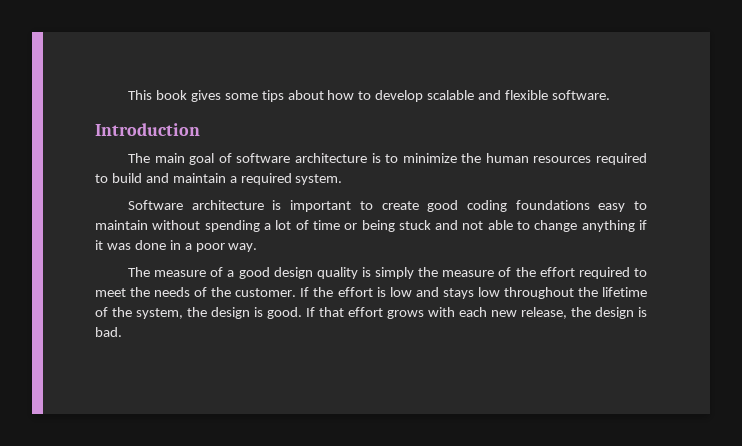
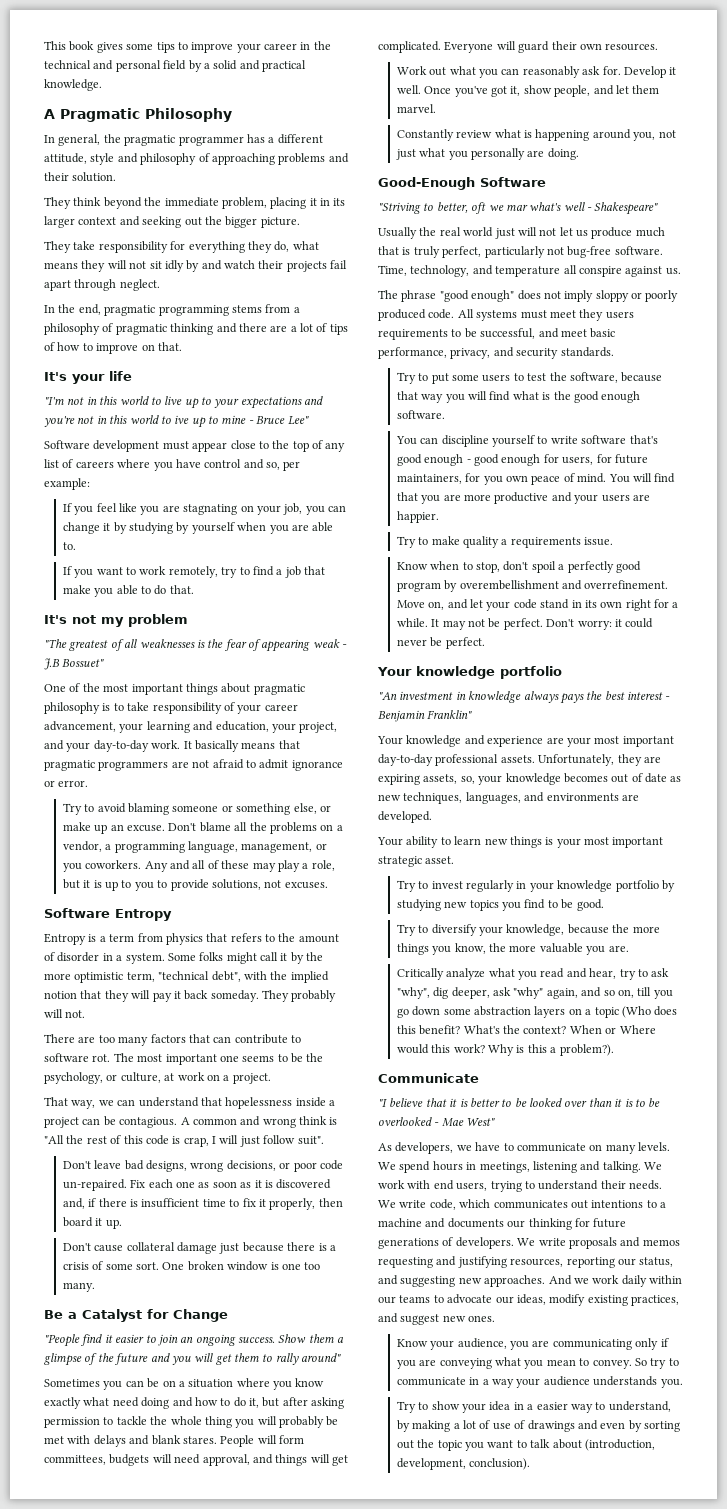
[287,90,610,102] [95,123,200,136] [127,153,647,165] [95,173,343,185] [127,200,647,212] [95,220,647,232] [95,240,258,252] [127,267,647,279] [95,287,647,299] [95,307,647,319] [95,327,122,337] about how to develop scalable and flexible software. // Introduction // The main goal of software architecture is to minimize the human resources required to build and maintain a required system. // Software architecture is important to create good coding foundations easy to maintain without spending a lot of time or being stuck and not able to change anything if it was done in a poor way. // The measure of a good design quality is simply the measure of the effort required to meet the needs of the customer. If the effort is low and stays low throughout the lifetime of the system, the design is good. If that effort grows with each new release, the design is bad. -> [177,41,331,53] [44,60,306,72] [44,79,102,91] [44,108,232,122] [44,134,323,146] [44,153,349,165] [44,172,117,182] [44,197,346,209] [44,216,300,228] [44,241,319,253] [44,260,348,272] [44,279,160,291] [44,304,300,316] [44,323,348,335] [44,342,182,354] [44,371,132,384] [44,396,324,409] [44,415,309,428] [44,440,346,452] [44,459,301,471] [44,478,90,490] [62,503,347,515] [62,522,334,534] [62,542,76,550] [62,566,326,578] [62,585,194,597] [44,614,188,627] [44,639,348,652] [44,658,105,670] [44,683,305,695] [44,702,298,714] [44,721,338,733] [44,740,300,752] [44,759,343,771] [44,780,89,787] [62,803,331,815] [62,822,343,834] [62,841,327,853] [62,860,335,872] [62,879,328,891] [44,908,172,921] [44,933,339,945] [44,952,324,964] [44,971,329,983] [44,990,337,1002] [44,1009,86,1018] [44,1034,301,1046] [44,1053,324,1065] [44,1072,271,1084] [44,1097,335,1109] [44,1116,338,1128] [44,1135,324,1147] [62,1160,343,1172] [62,1179,332,1191] [62,1198,343,1210] [62,1217,122,1229] [62,1242,336,1254] [62,1261,321,1271] [62,1282,95,1292] [44,1309,228,1322] [44,1334,345,1347] [44,1353,342,1366] [44,1378,325,1390] [44,1397,345,1409] [44,1416,339,1428] [44,1435,304,1447] [44,1454,348,1466] [378,41,659,53] [396,66,677,78] [396,85,660,97] [396,104,436,113] [396,129,676,141] [395,148,579,160] [378,177,546,190] [378,202,659,215] [378,227,665,239] [378,246,663,258] [378,265,681,277] [378,290,679,302] [378,309,634,321] [378,328,616,340] [378,347,614,359] [396,372,663,384] [396,391,641,403] [396,410,445,419] [395,435,658,447] [396,454,648,466] [396,473,676,485] [396,492,650,504] [396,511,439,523] [396,536,614,548] [396,561,641,573] [396,580,669,592] [396,599,679,611] [396,618,654,630] [396,637,485,649] [377,666,562,679] [378,691,671,704] [378,710,473,722] [377,735,674,747] [378,754,661,766] [378,773,682,785] [378,792,639,804] [378,811,432,823] [377,836,664,848] [378,856,455,867] [396,880,675,892] [396,899,604,911] [396,924,660,936] [396,943,629,955] [396,968,670,980] [396,987,673,999] [396,1006,678,1018] [396,1025,656,1035] [396,1044,614,1056] [378,1073,479,1083] [378,1098,661,1107] [378,1117,496,1127] [378,1142,670,1154] [378,1161,662,1173] [378,1180,662,1192] [378,1199,666,1210] [378,1218,627,1230] [378,1237,680,1249] [378,1256,674,1268] [378,1275,682,1287] [378,1294,679,1306] [378,1313,496,1325] [396,1338,669,1350] [396,1357,679,1369] [396,1376,683,1388] [396,1401,671,1413] [396,1420,681,1432] [396,1439,655,1451] [396,1458,531,1470] to improve your career in the technical and personal field by a solid and practical knowledge. // A Pragmatic Philosophy // In general, the pragmatic programmer has a different attitude, style and philosophy of approaching problems and their solution. // They think beyond the immediate problem, placing it in its larger context and seeking out the bigger picture. // They take responsibility for everything they do, what means they will not sit idly by and watch their projects fail apart through neglect. // In the end, pragmatic programming stems from a philosophy of pragmatic thinking and there are a lot of tips of how to improve on that. // It's your life // "I'm not in this world to live up to your expectations and you're not in this world to ive up to mine - Bruce Lee" // Software development must appear close to the top of any list of careers where you have control and so, per example: // If you feel like you are stagnating on your job, you can change it by studying by yourself when you are able to. // If you want to work remotely, try to find a job that make you able to do that. // It's not my problem // "The greatest of all weaknesses is the fear of appearing weak - J.B Bossuet" // One of the most important things about pragmatic philosophy is to take responsibility of your career advancement, your learning and education, your project, and your day-to-day work. It basically means that pragmatic programmers are not afraid to admit ignorance or error. // Try to avoid blaming someone or something else, or make up an excuse. Don't blame all the problems on a vendor, a programming language, management, or you coworkers. Any and all of these may play a role, but it is up to you to provide solutions, not excuses. // Software Entropy // Entropy is a term from physics that refers to the amount of disorder in a system. Some folks might call it by the more optimistic term, "technical debt", with the implied notion that they will pay it back someday. They probably will not. // There are too many factors that can contribute to software rot. The most important one seems to be the psychology, or culture, at work on a project. // That way, we can understand that hopelessness inside a project can be contagious. A common and wrong think is "All the rest of this code is crap, I will just follow suit". // Don't leave bad designs, wrong decisions, or poor code un-repaired. Fix each one as soon as it is discovered and, if there is insufficient time to fix it properly, then board it up. // Don't cause collateral damage just because there is a crisis of some sort. One broken window is one too many. // Be a Catalyst for Change // "People find it easier to join an ongoing success. Show them a glimpse of the future and you will get them to rally around" // Sometimes you can be on a situation where you know exactly what need doing and how to do it, but after asking permission to tackle the whole thing you will probably be met with delays and blank stares. People will form committees, budgets will need approval, and things will get complicated. Everyone will guard their own resources. // Work out what you can reasonably ask for. Develop it well. Once you've got it, show people, and let them marvel. // Constantly review what is happening around you, not just what you personally are doing. // Good-Enough Software // "Striving to better, oft we mar what's well - Shakespeare" // Usually the real world just will not let us produce much that is truly perfect, particularly not bug-free software. Time, technology, and temperature all conspire against us. // The phrase "good enough" does not imply sloppy or poorly produced code. All systems must meet they users requirements to be successful, and meet basic performance, privacy, and security standards. // Try to put some users to test the software, because that way you will find what is the good enough software. // You can discipline yourself to write software that's good enough - good enough for users, for future maintainers, for you own peace of mind. You will find that you are more productive and your users are happier. // Try to make quality a requirements issue. // Know when to stop, don't spoil a perfectly good program by overembellishment and overrefinement. Move on, and let your code stand in its own right for a while. It may not be perfect. Don't worry: it could never be perfect. // Your knowledge portfolio // "An investment in knowledge always pays the best interest - Benjamin Franklin" // Your knowledge and experience are your most important day-to-day professional assets. Unfortunately, they are expiring assets, so, your knowledge becomes out of date as new techniques, languages, and environments are developed. // Your ability to learn new things is your most important strategic asset. // Try to invest regularly in your knowledge portfolio by studying new topics you find to be good. // Try to diversify your knowledge, because the more things you know, the more valuable you are. // Critically analyze what you read and hear, try to ask "why", dig deeper, ask "why" again, and so on, till you go down some abstraction layers on a topic (Who does this benefit? What's the context? When or Where would this work? Why is this a problem?). // Communicate // "I believe that it is better to be looked over than it is to be overlooked - Mae West" // As developers, we have to communicate on many levels. We spend hours in meetings, listening and talking. We work with end users, trying to understand their needs. We write code, which communicates out intentions to a machine and documents our thinking for future generations of developers. We write proposals and memos requesting and justifying resources, reporting our status, and suggesting new approaches. And we work daily within our teams to advocate our ideas, modify existing practices, and suggest new ones. // Know your audience, you are communicating only if you are conveying what you mean to convey. So try to communicate in a way your audience understands you. // Try to show your idea in a easier way to understand, by making a lot of use of drawings and even by sorting out the topic you want to talk about (introduction, development, conclusion).

